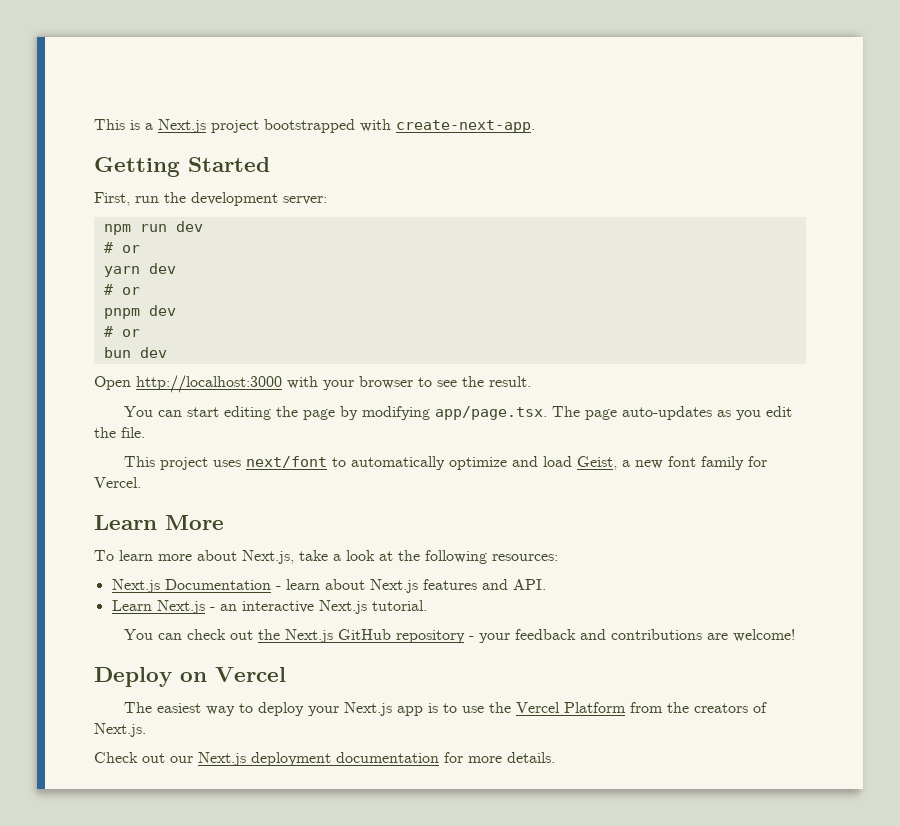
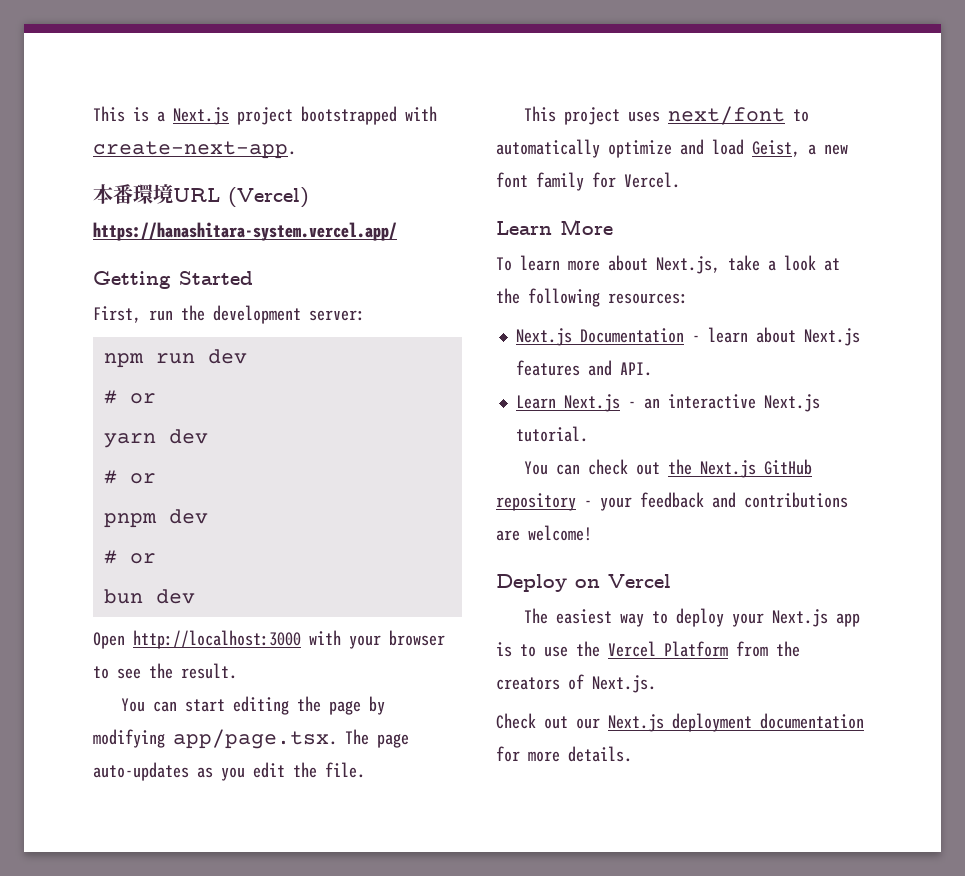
(535, 126) none -> [93,184,309,208] [93,222,397,241] // 本番環境URL (Vercel) // https://hanashitara-system.vercel.app/

